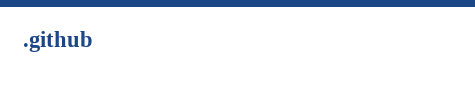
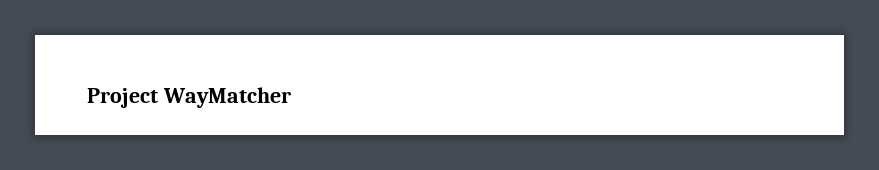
[23,31,93,52] .github -> [87,87,291,108] Project WayMatcher

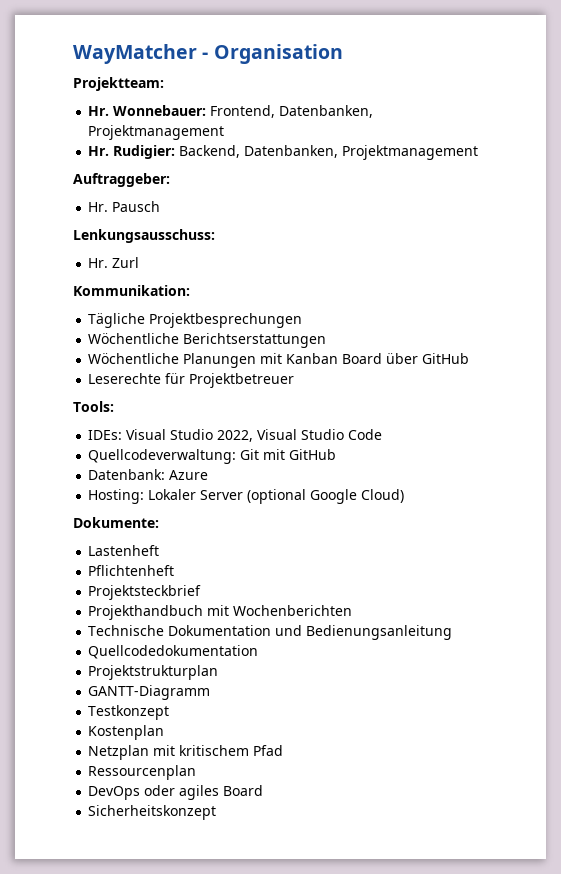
[87,87,291,108] Project WayMatcher -> [73,44,343,64] [73,77,164,91] [88,105,374,118] [88,125,225,140] [88,145,479,160] [73,173,170,187] [88,201,161,212] [73,229,215,243] [88,257,140,268] [73,285,190,296] [88,313,303,328] [88,333,327,348] [88,353,470,368] [88,373,295,388] [73,401,114,412] [88,429,383,442] [88,449,337,464] [88,469,209,480] [88,489,405,504] [73,517,159,528] [88,545,160,556] [88,565,175,576] [88,585,202,600] [88,605,353,620] [88,625,453,640] [88,645,259,659] [88,665,219,680] [88,685,211,700] [88,705,170,720] [88,725,165,740] [88,745,284,760] [88,765,197,780] [88,785,264,800] [88,805,217,820] WayMatcher - Organisation // Projektteam: // Hr. Wonnebauer: Frontend, Datenbanken, Projektmanagement // Hr. Rudigier: Backend, Datenbanken, Projektmanagement // Auftraggeber: // Hr. Pausch // Lenkungsausschuss: // Hr. Zurl // Kommunikation: // Tägliche Projektbesprechungen // Wöchentliche Berichtserstattungen // Wöchentliche Planungen mit Kanban Board über GitHub // Leserechte für Projektbetreuer // Tools: // IDEs: Visual Studio 2022, Visual Studio Code // Quellcodeverwaltung: Git mit GitHub // Datenbank: Azure // Hosting: Lokaler Server (optional Google Cloud) // Dokumente: // Lastenheft // Pflichtenheft // Projektsteckbrief // Projekthandbuch mit Wochenberichten // Technische Dokumentation und Bedienungsanleitung // Quellcodedokumentation // Projektstrukturplan // GANTT-Diagramm // Testkonzept // Kostenplan // Netzplan mit kritischem Pfad // Ressourcenplan // DevOps oder agiles Board // Sicherheitskonzept

